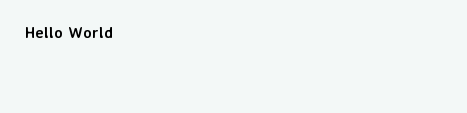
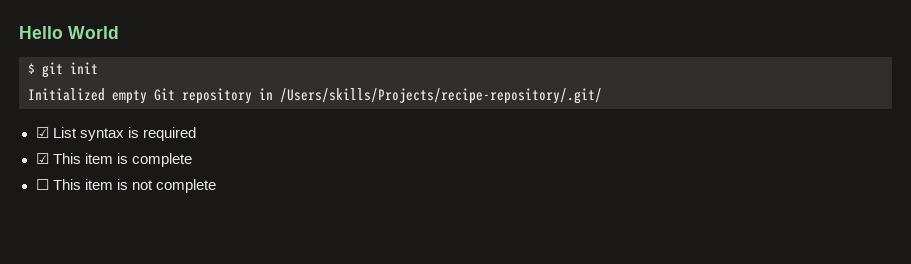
(113, 32) none -> [28,62,98,78] [28,88,602,104] [35,127,196,141] [35,153,192,167] [35,179,216,193] // $ git init // Initialized empty Git repository in /Users/skills/Projects/recipe-repository/.git/ // ☑ List syntax is required // ☑ This item is complete // ☐ This item is not complete

